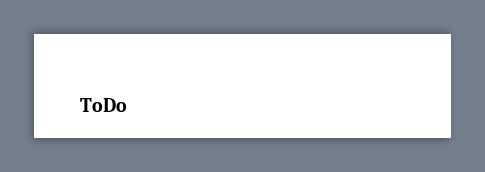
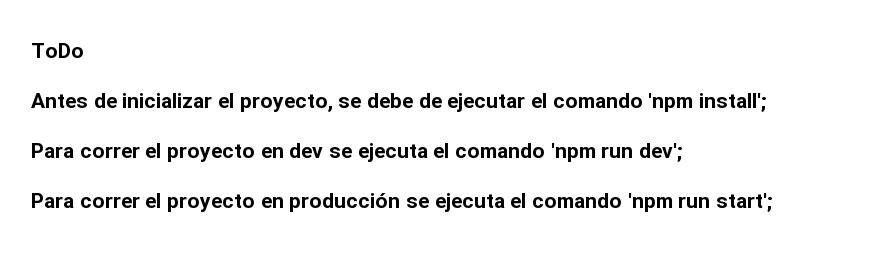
(127, 105) none -> [31,93,768,112] [31,143,684,162] [31,193,774,212] // Antes de inicializar el proyecto, se debe de ejecutar el comando 'npm install'; // Para correr el proyecto en dev se ejecuta el comando 'npm run dev'; // Para correr el proyecto en producción se ejecuta el comando 'npm run start';

